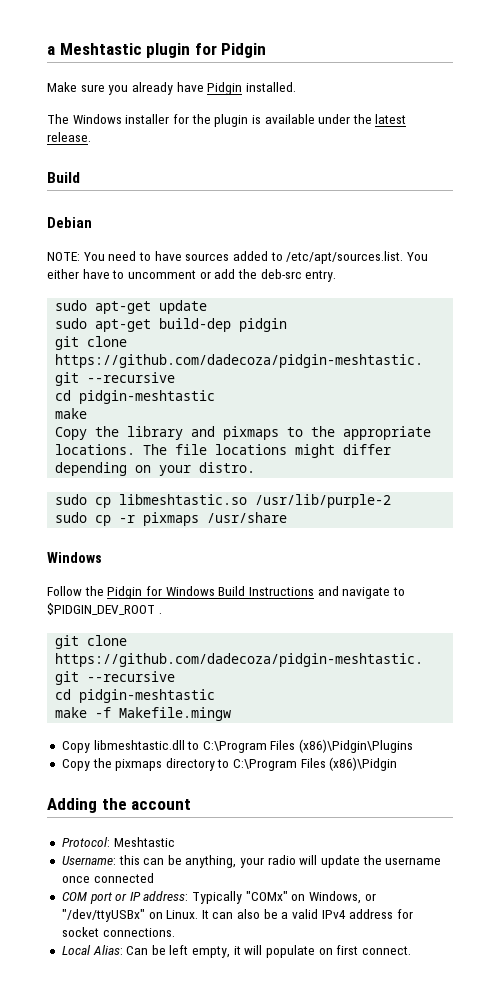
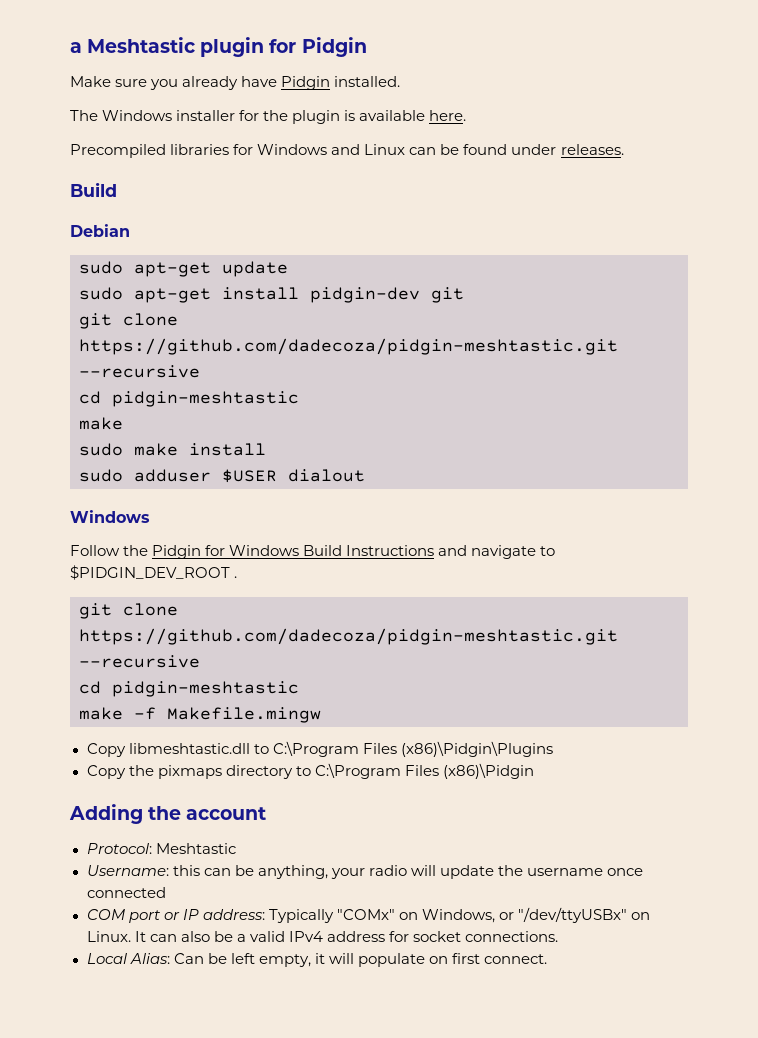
[318,114,407,124] [47,132,91,142] [47,172,80,183] [47,217,92,228] [47,251,428,264] [47,269,337,282] under the latest release. // Build // Debian // NOTE: You need to have sources added to /etc/apt/sources.list. You either have to uncomment or add the deb-src entry. -> [429,110,467,121] [70,144,624,158] [70,182,117,197] [70,224,130,237] here. // Precompiled libraries for Windows and Linux can be found under releases. // Build // Debian
[159,318,288,332] build-dep pidgin -> [222,287,464,303] install pidgin-dev git
[55,426,432,440] [55,444,392,458] [55,462,256,476] [55,494,392,508] [55,512,288,526] Copy the library and pixmaps to the appropriate locations. The file locations might differ depending on your distro. // sudo cp libmeshtastic.so /usr/lib/purple-2 // sudo cp -r pixmaps /usr/share -> [79,443,266,456] [79,469,365,483] sudo make install // sudo adduser $USER dialout

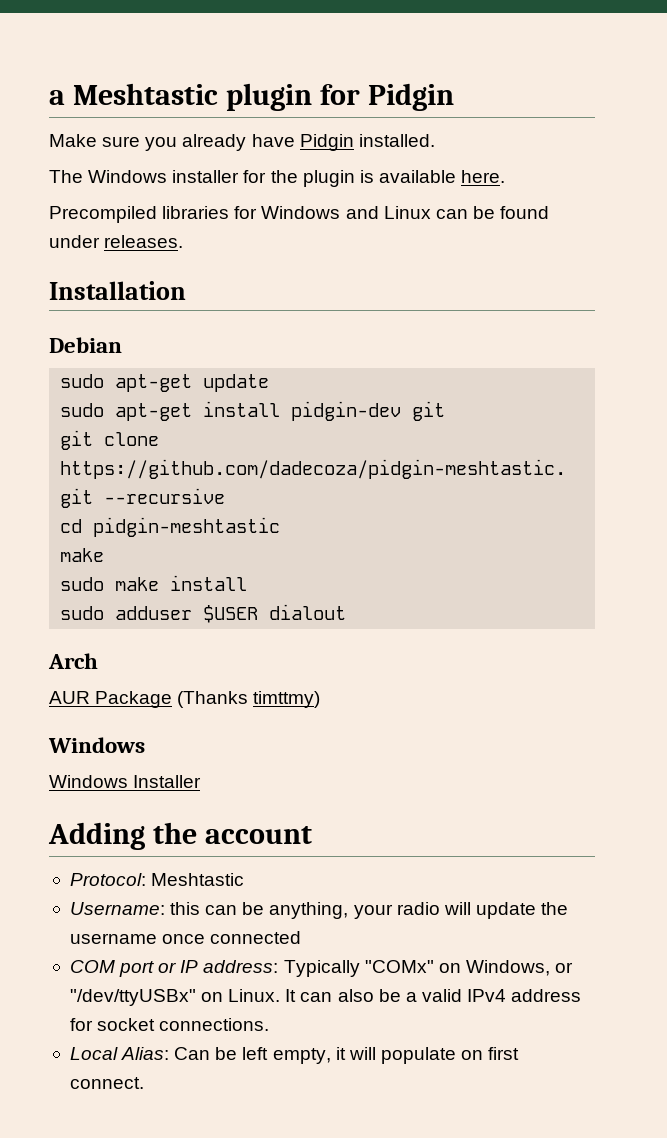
[70,182,117,197] Build -> [49,281,186,300] Installation
[70,510,150,523] [70,545,556,559] [70,565,238,580] [79,603,178,619] [79,628,618,645] [79,655,200,668] [79,681,299,697] [79,707,321,723] [86,741,553,757] [86,763,534,779] Windows // Follow the Pidgin for Windows Build Instructions and navigate to $PIDGIN_DEV_ROOT . // git clone https://github.com/dadecoza/pidgin-meshtastic.git --recursive // cd pidgin-meshtastic // make -f Makefile.mingw // Copy libmeshtastic.dll to C:\Program Files (x86)\Pidgin\Plugins // Copy the pixmaps directory to C:\Program Files (x86)\Pidgin -> [48,653,98,669] [49,691,321,708] [48,737,145,753] [49,775,202,788] Arch // AUR Package (Thanks timttmy) // Windows // Windows Installer

